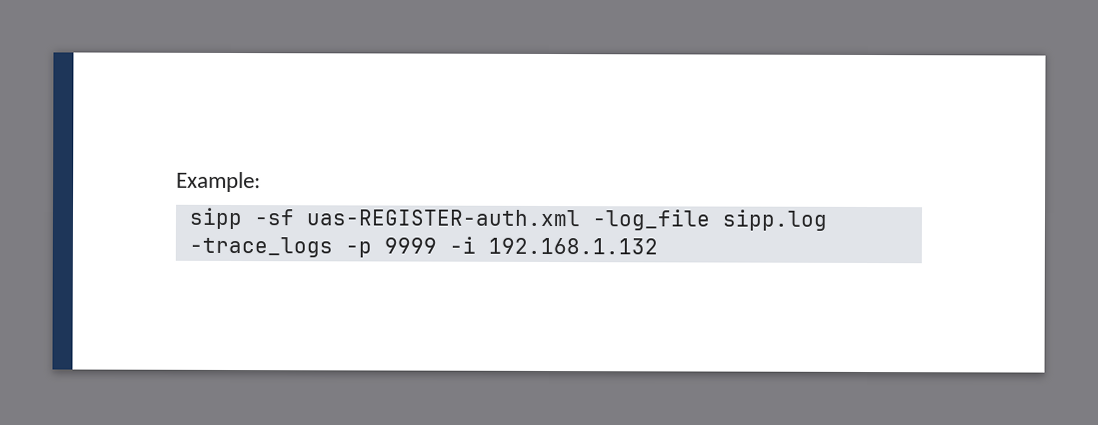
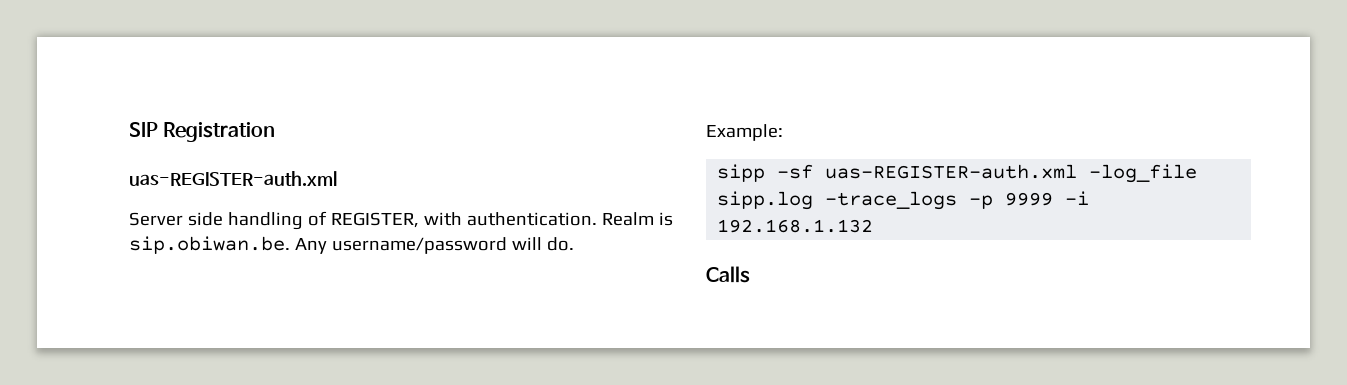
(176, 182) none -> [129,122,276,142] [129,171,337,186] [129,211,673,230] [129,236,574,254] SIP Registration // uas-REGISTER-auth.xml // Server side handling of REGISTER, with authentication. Realm is sip.obiwan.be. Any username/password will do. //
(658, 246) none -> [706,266,750,283] // Calls

